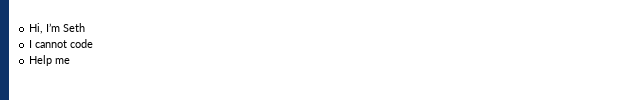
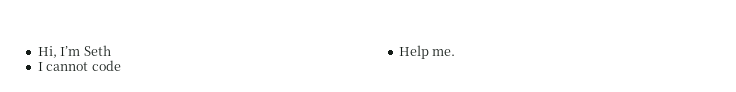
[55,58,71,64] me -> [432,49,456,56] me.

